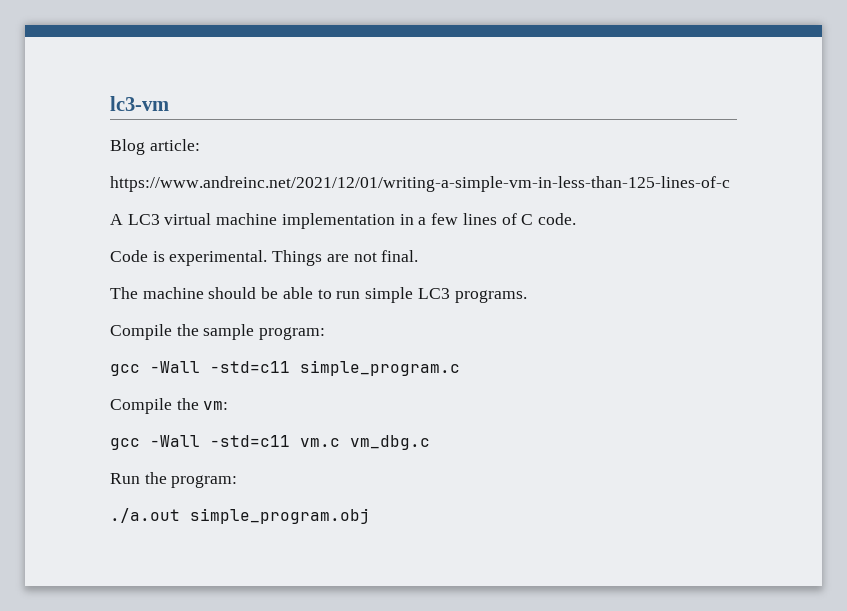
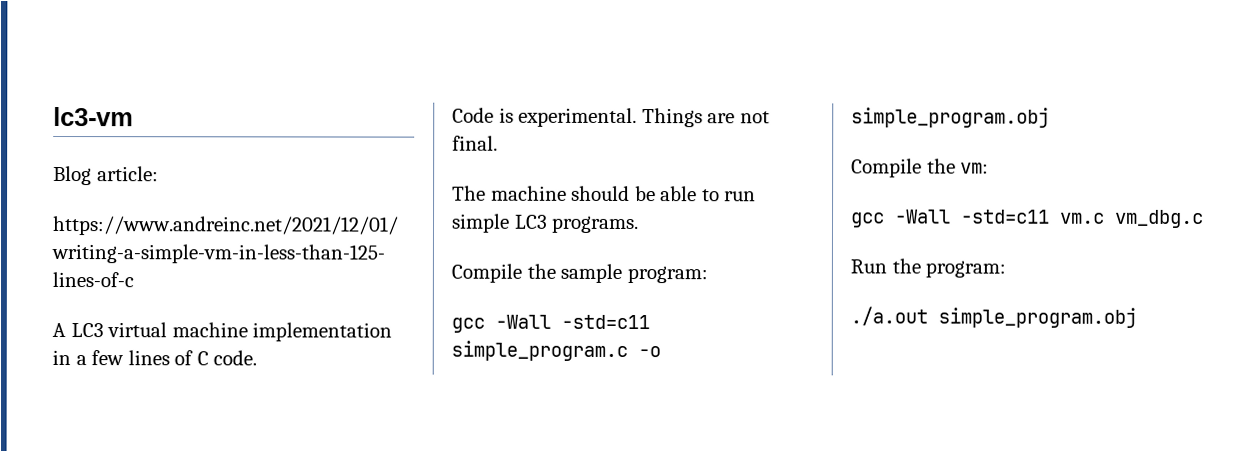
(460, 368) none -> [638,346,661,358] [851,107,1050,128] -o simple_program.obj

